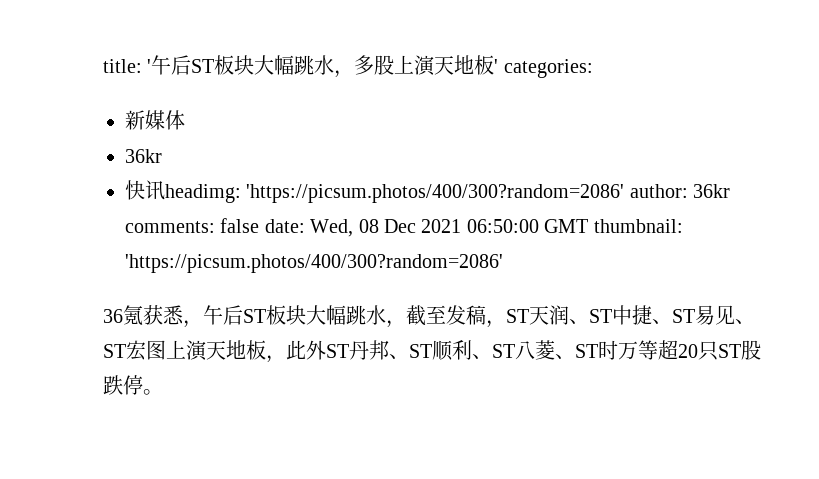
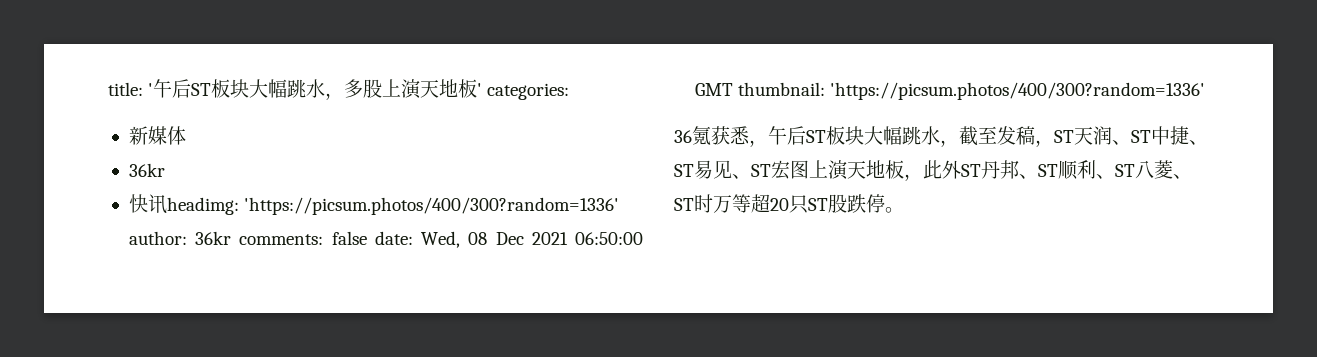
[246,184,625,203] 'https://picsum.photos/400/300?random=2086' -> [244,197,620,215] 'https://picsum.photos/400/300?random=1336'
[125,254,503,273] 'https://picsum.photos/400/300?random=2086' -> [830,82,1206,100] 'https://picsum.photos/400/300?random=1336'

